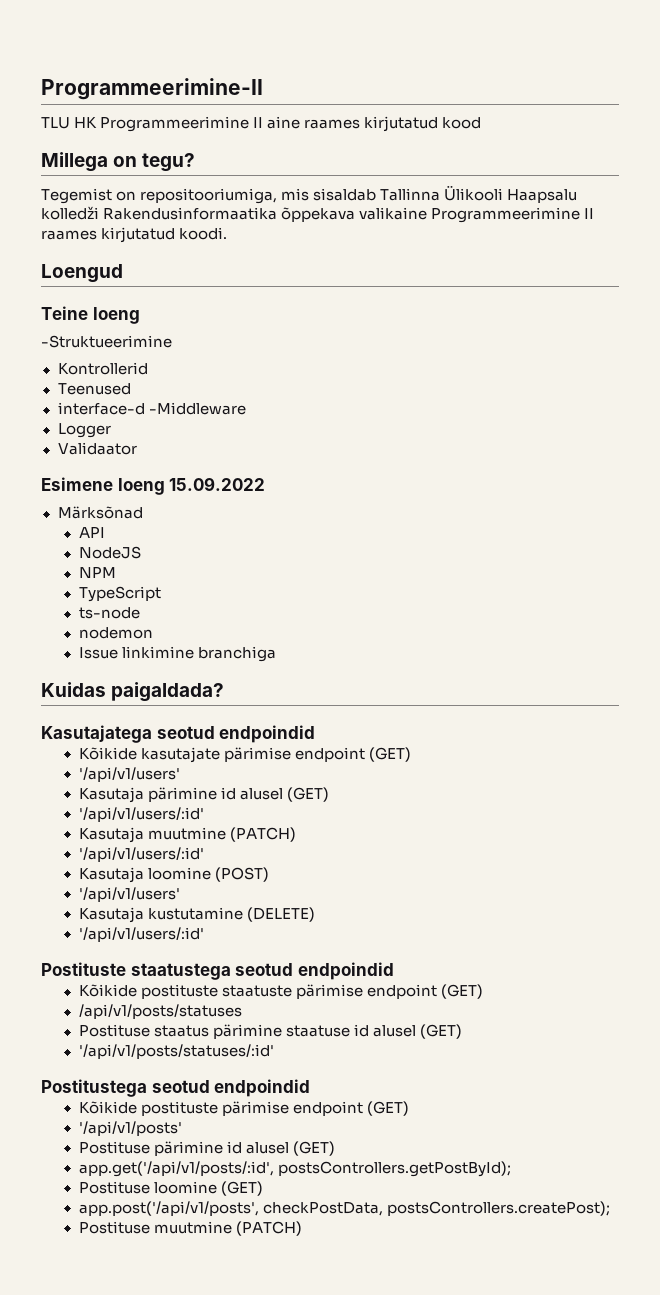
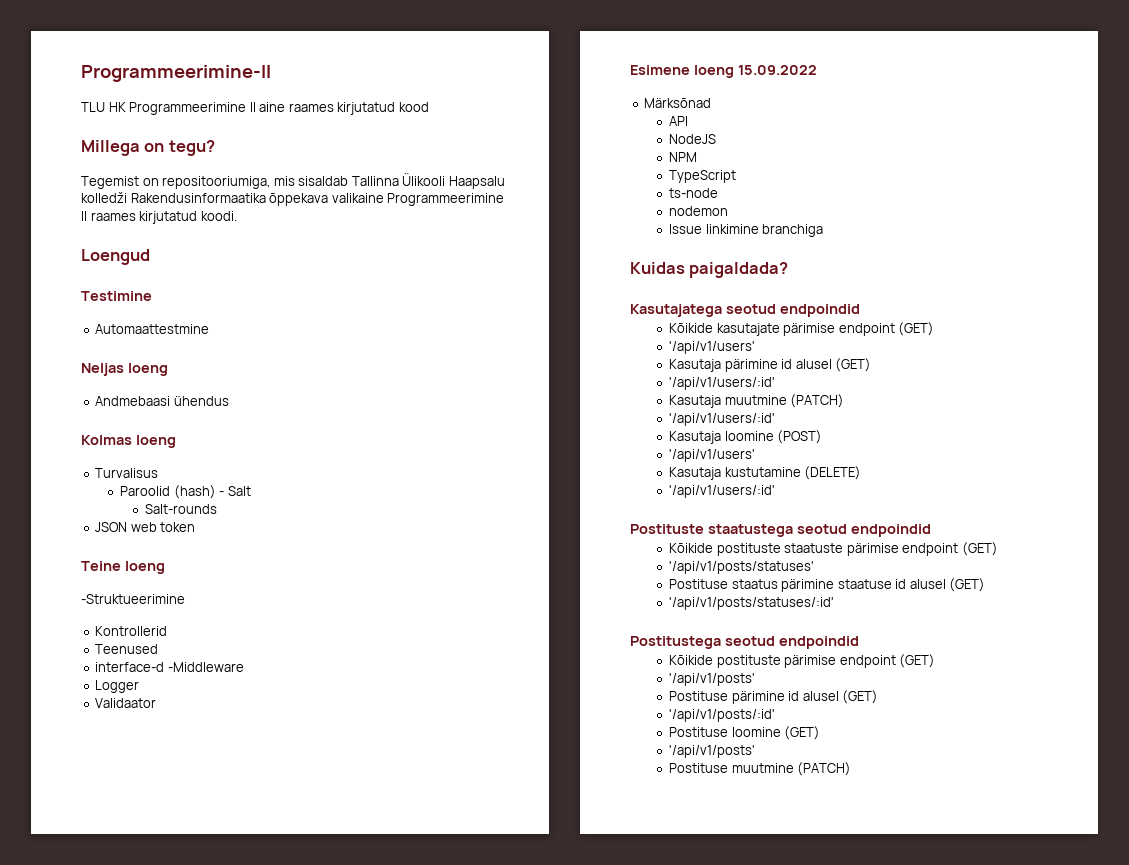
(123, 273) none -> [81,291,152,301] [95,324,210,334] [81,363,168,376] [95,396,229,406] [81,435,176,448] [95,468,159,478] [120,485,251,499] [145,504,218,514] [95,522,196,532] // Testimine // Automaattestmine // Neljas loeng // Andmebaasi ühendus // Kolmas loeng // Turvalisus // Paroolid (hash) - Salt // Salt-rounds // JSON web token
[78,1004,242,1019] /api/v1/posts/statuses -> [669,561,815,574] '/api/v1/posts/statuses'
[78,1161,511,1177] app.get('/api/v1/posts/:id', postsControllers.getPostById); -> [669,709,776,722] '/api/v1/posts/:id'
[78,1201,610,1216] app.post('/api/v1/posts', checkPostData, postsControllers.createPost); -> [669,745,756,758] '/api/v1/posts'

